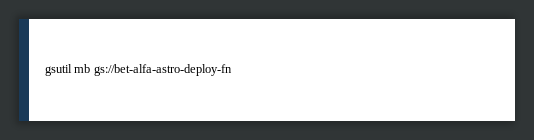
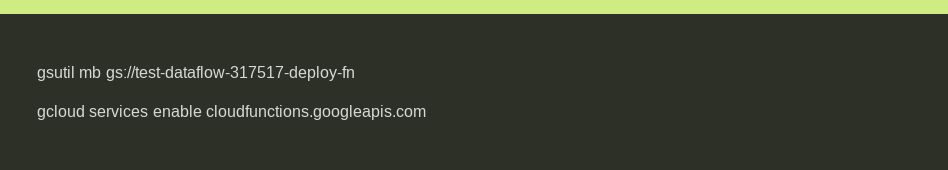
[93,64,232,76] gs://bet-alfa-astro-deploy-fn -> [105,66,355,81] [37,105,426,120] gs://test-dataflow-317517-deploy-fn // gcloud services enable cloudfunctions.googleapis.com

